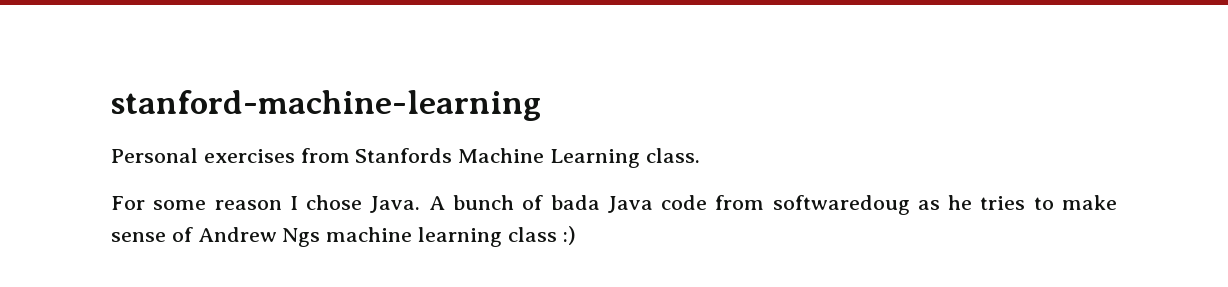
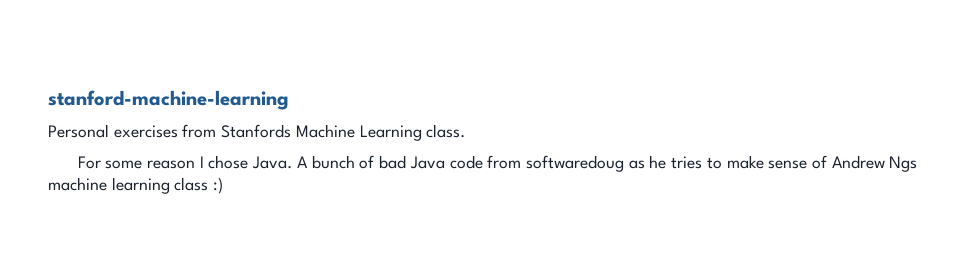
[550,195,600,210] bada -> [379,155,407,169] bad

